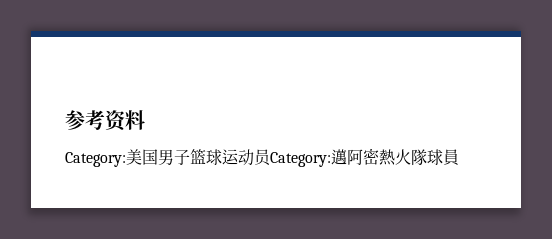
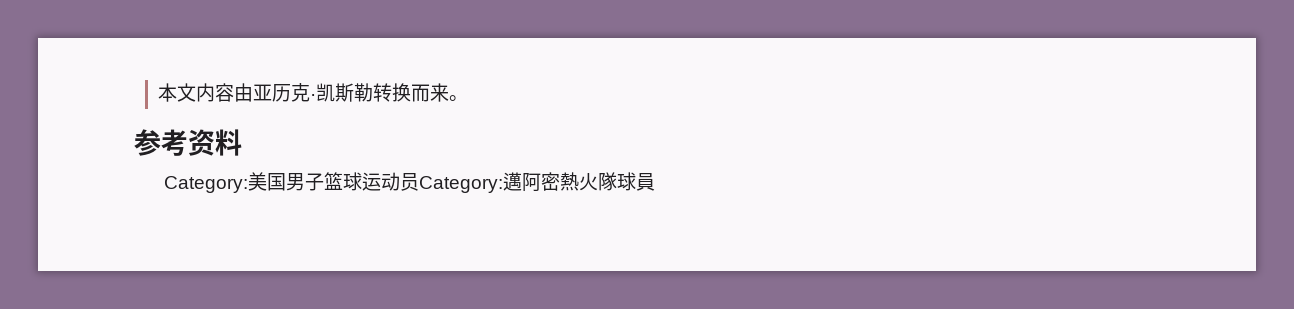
(65, 120) none -> [158,83,469,102] 本文内容由亚历克·凯斯勒转换而来。 //

